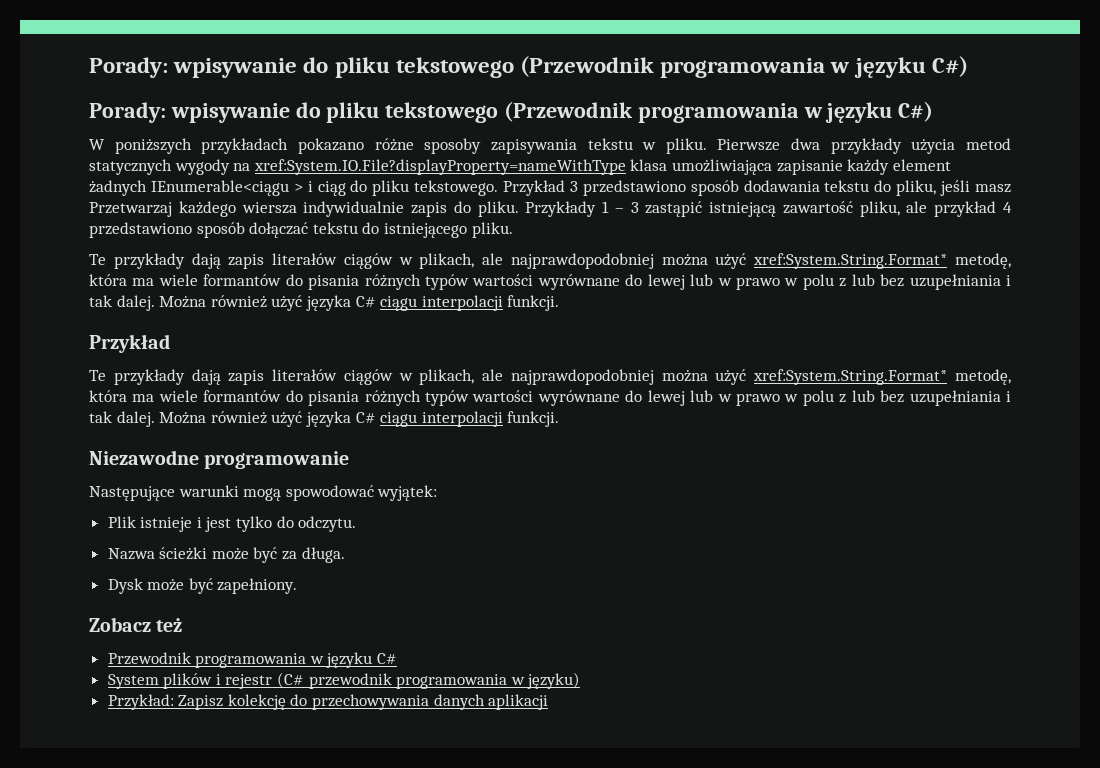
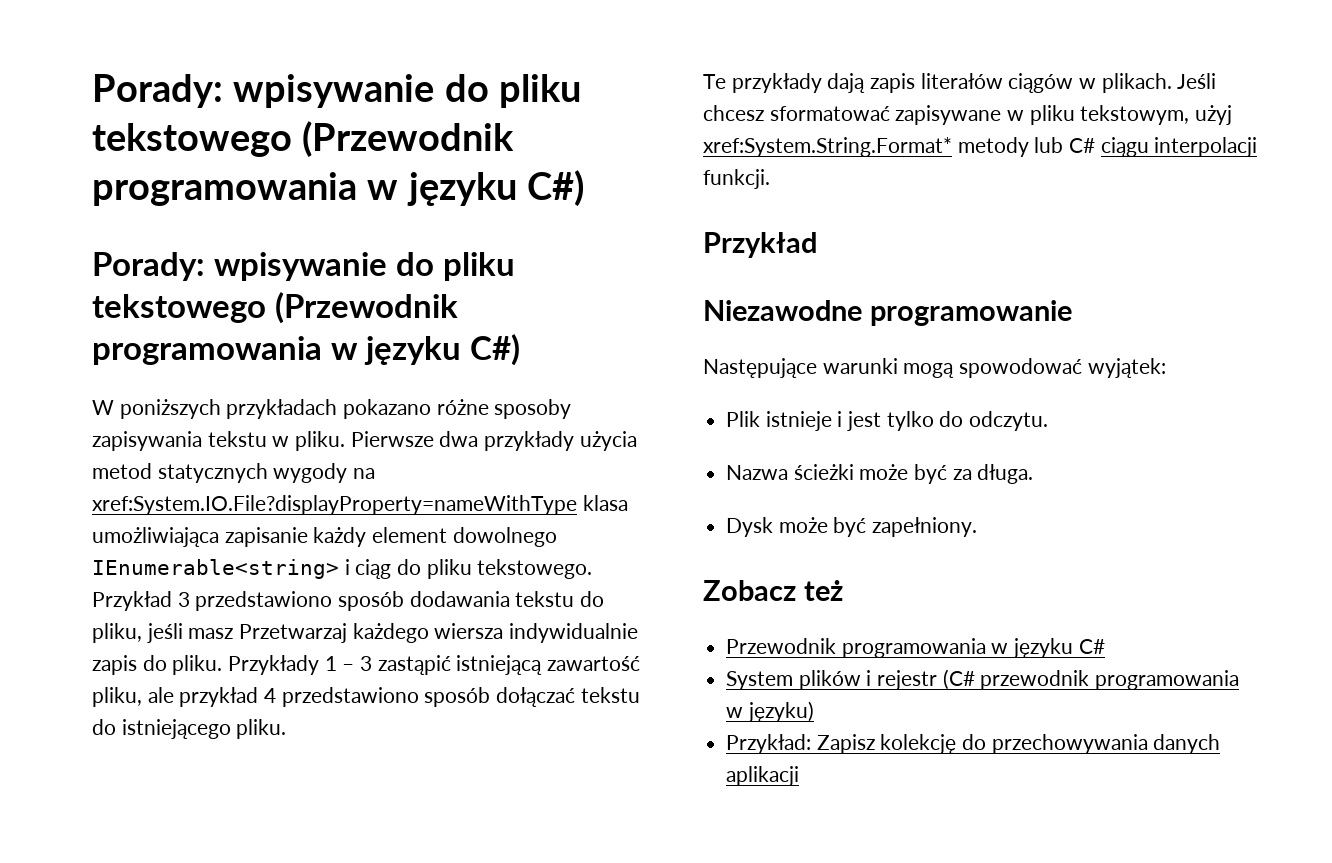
[89,180,303,196] żadnych IEnumerable<ciągu > -> [452,527,557,547] [92,559,339,579] dowolnego IEnumerable<string>
[419,253,1011,269] [89,274,1012,290] [89,295,351,311] plikach, ale najprawdopodobniej można użyć xref:System.String.Format* metodę, która ma wiele formantów do pisania różnych typów wartości wyrównane do lewej lub w prawo w polu z lub bez uzupełniania i tak dalej. Można również użyć języka -> [1101,73,1217,93] [703,105,1233,125] [703,137,1064,157] plikach. Jeśli chcesz sformatować zapisywane w pliku tekstowym, użyj xref:System.String.Format* metody lub
[89,369,1011,385] [89,390,1012,406] [89,411,560,427] // Te przykłady dają zapis literałów ciągów w plikach, ale najprawdopodobniej można użyć xref:System.String.Format* metodę, która ma wiele formantów do pisania różnych typów wartości wyrównane do lewej lub w prawo w polu z lub bez uzupełniania i tak dalej. Można również użyć języka C# ciągu interpolacji funkcji. -> (817, 245) none

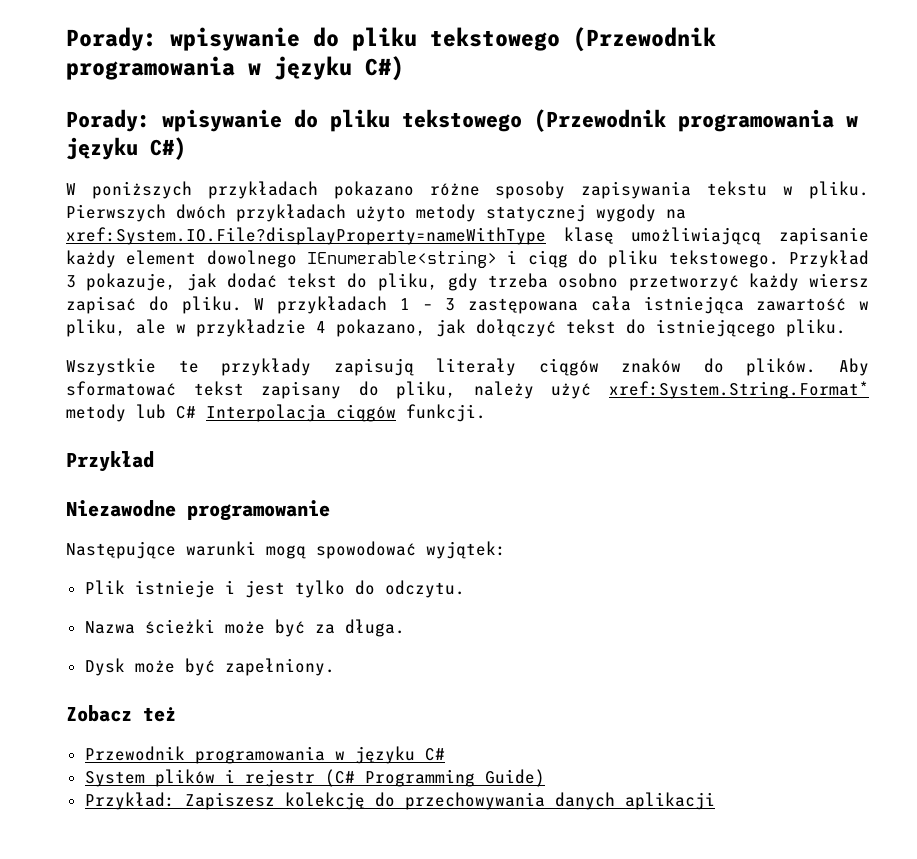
[350,431,637,451] [92,463,268,483] Pierwsze dwa przykłady użycia metod statycznych -> [66,204,586,222] Pierwszych dwóch przykładach użyto metody statycznej
[582,495,628,511] [92,527,219,547] klasa umożliwiająca -> [563,227,762,245] klasę umożliwiającą
[195,591,605,611] [92,623,639,643] [92,655,641,675] [92,687,640,707] [92,719,287,739] [703,73,1217,93] [703,105,1233,125] przedstawiono sposób dodawania tekstu do pliku, jeśli masz Przetwarzaj każdego wiersza indywidualnie zapis do pliku. Przykłady 1 – 3 zastąpić istniejącą zawartość pliku, ale przykład 4 przedstawiono sposób dołączać tekstu do istniejącego pliku. // Te przykłady dają zapis literałów ciągów w plikach. Jeśli chcesz sformatować zapisywane w pliku tekstowym, użyj -> [86,273,869,291] [66,296,869,314] [66,319,846,337] [66,358,869,376] [66,381,592,399] pokazuje, jak dodać tekst do pliku, gdy trzeba osobno przetworzyć każdy wiersz zapisać do pliku. W przykładach 1 – 3 zastępowana cała istniejąca zawartość w pliku, ale w przykładzie 4 pokazano, jak dołączyć tekst do istniejącego pliku. // Wszystkie te przykłady zapisują literały ciągów znaków do plików. Aby sformatować tekst zapisany do pliku, należy użyć
[1100,137,1258,157] ciągu interpolacji -> [206,404,396,422] Interpolacja ciągów
[980,670,1240,690] [726,701,814,722] przewodnik programowania w języku) -> [364,769,545,787] Programming Guide)
[816,734,875,754] Zapisz -> [184,792,275,810] Zapiszesz

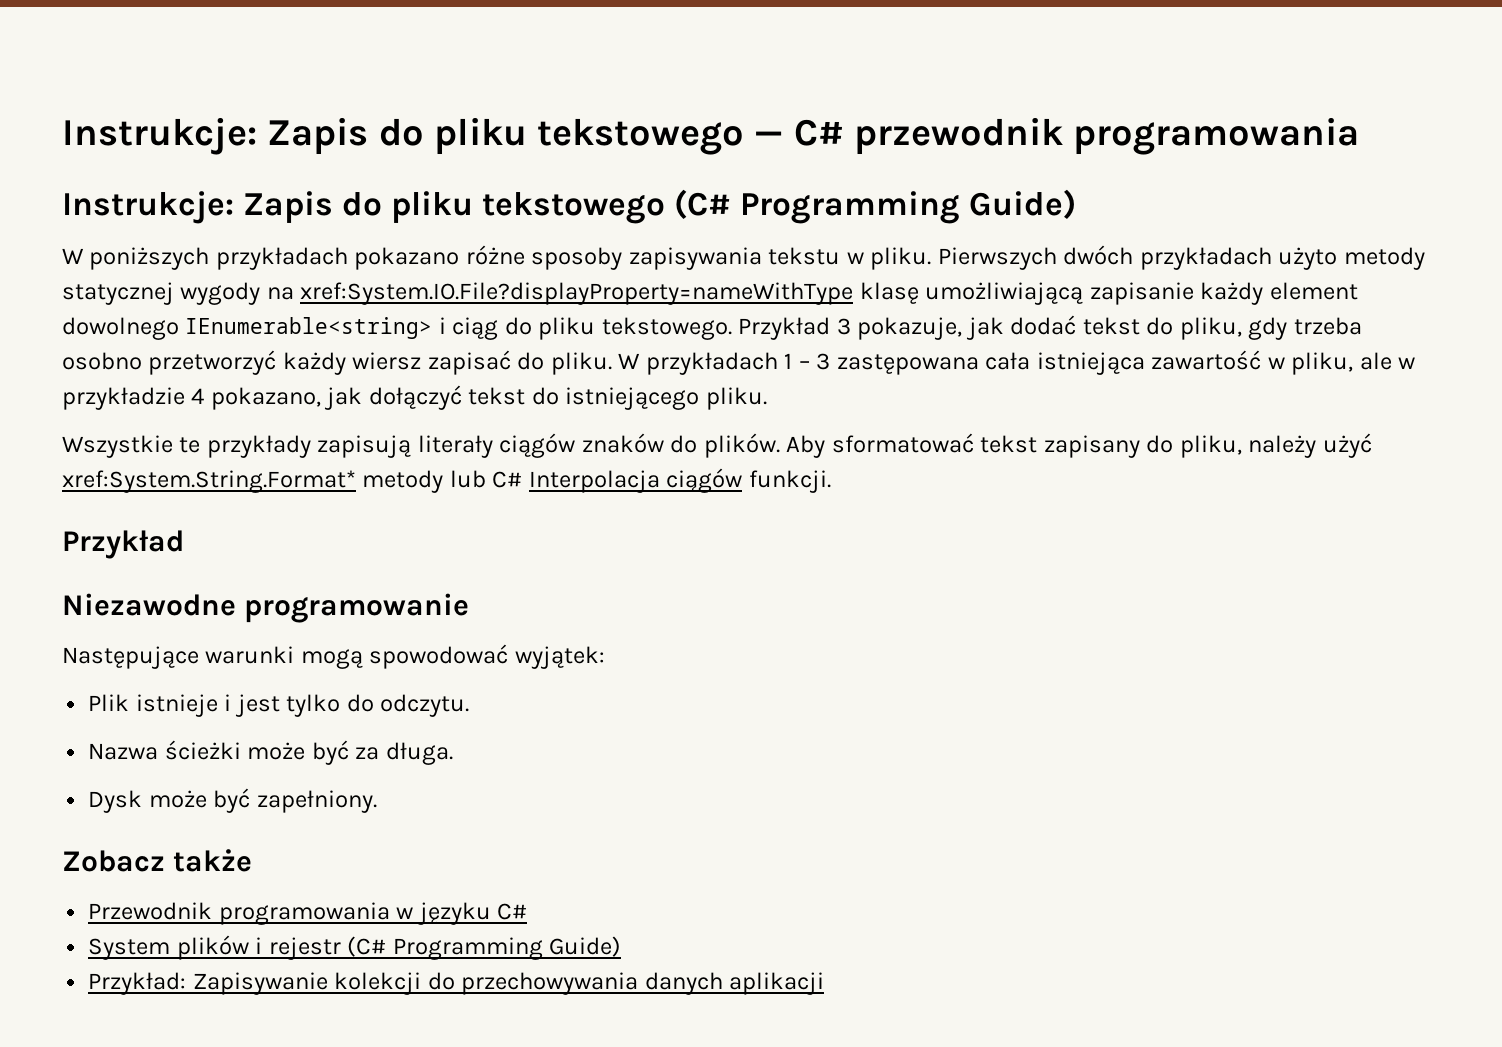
[66,27,716,52] [66,56,404,81] [66,109,858,132] [66,137,186,160] Porady: wpisywanie do pliku tekstowego (Przewodnik programowania w języku C#) // Porady: wpisywanie do pliku tekstowego (Przewodnik programowania w języku C#) -> [62,117,1360,155] [62,189,1077,224] Instrukcje: Zapis do pliku tekstowego — C# przewodnik programowania // Instrukcje: Zapis do pliku tekstowego (C# Programming Guide)
[143,707,176,722] też -> [173,849,253,872] także
[184,792,365,810] Zapiszesz kolekcję -> [192,972,422,995] Zapisywanie kolekcji

